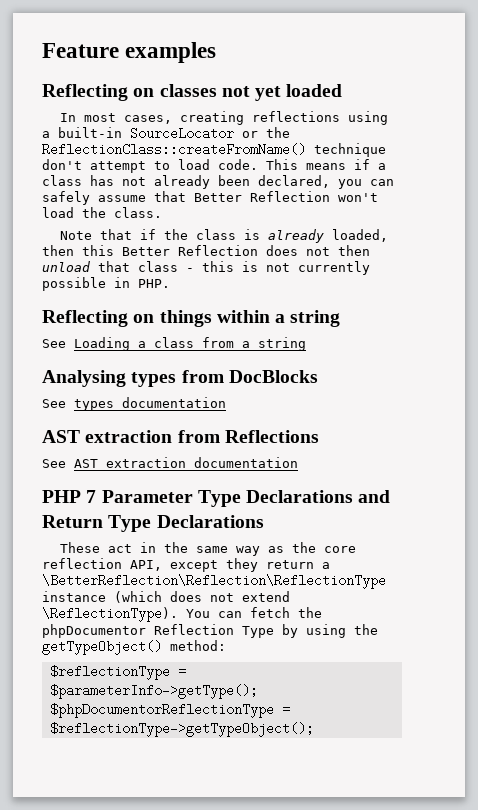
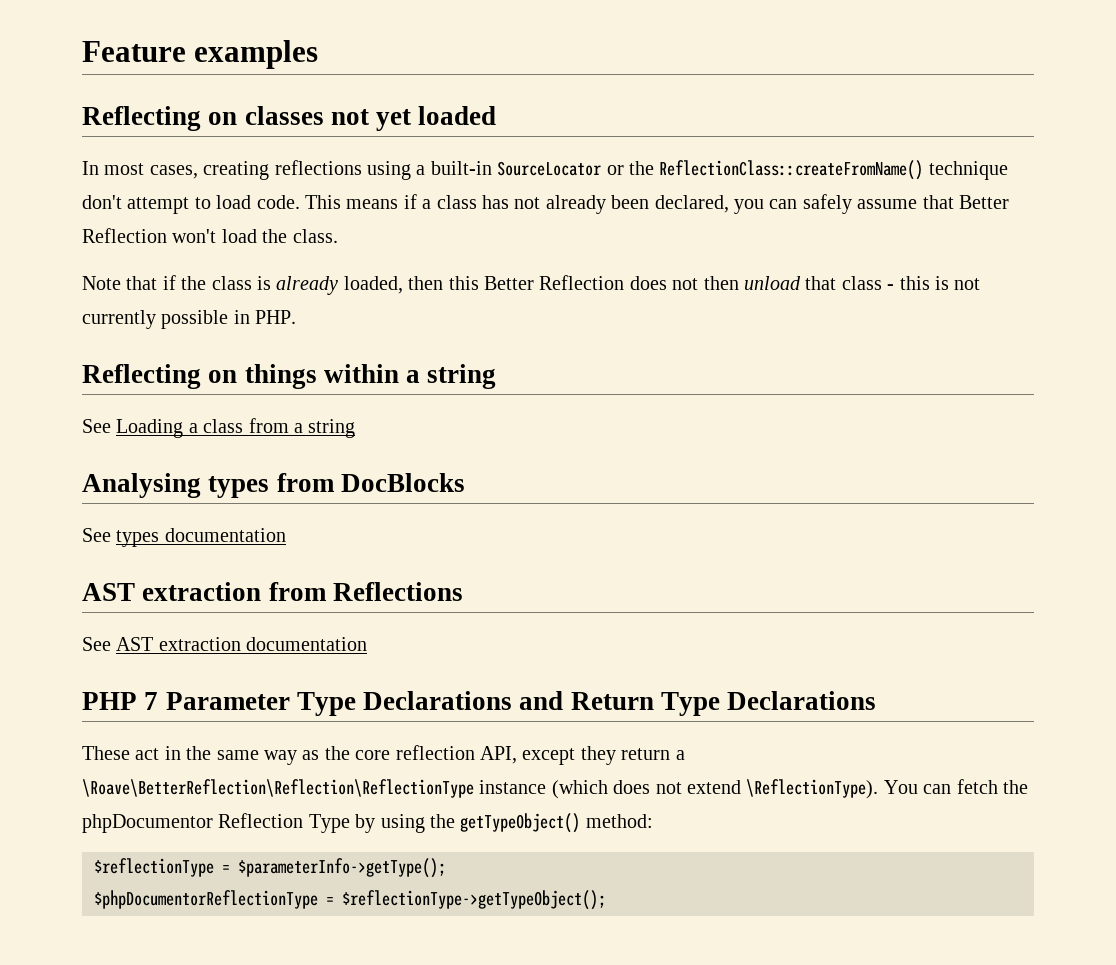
[42,574,386,589] \BetterReflection\Reflection\ReflectionType -> [82,779,474,798] \Roave\BetterReflection\Reflection\ReflectionType

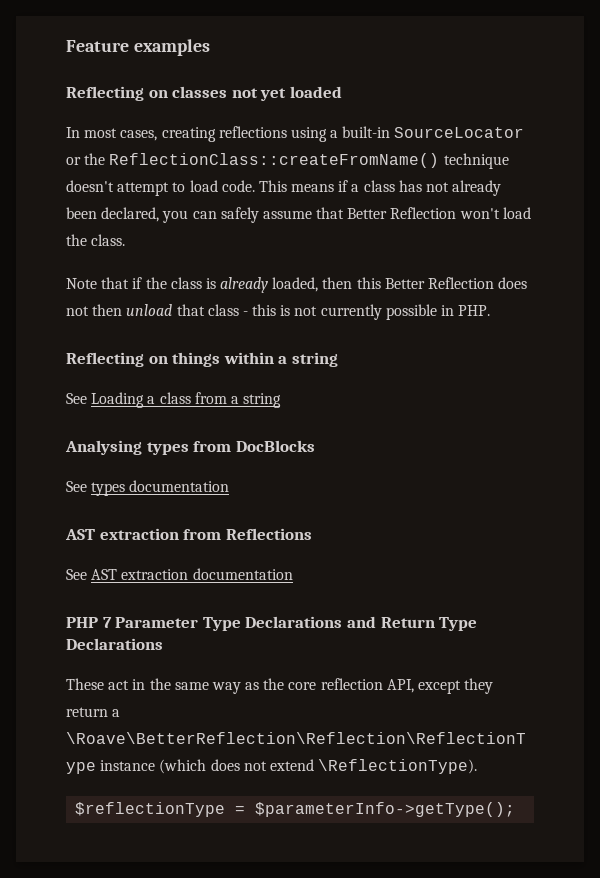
[82,195,122,209] don't -> [66,180,114,192] doesn't
[883,779,1028,794] [82,813,653,833] You can fetch the phpDocumentor Reflection Type by using the getTypeObject() method: -> (478, 766) none
[94,890,606,910] // $phpDocumentorReflectionType = $reflectionType->getTypeObject(); -> (516, 809) none

